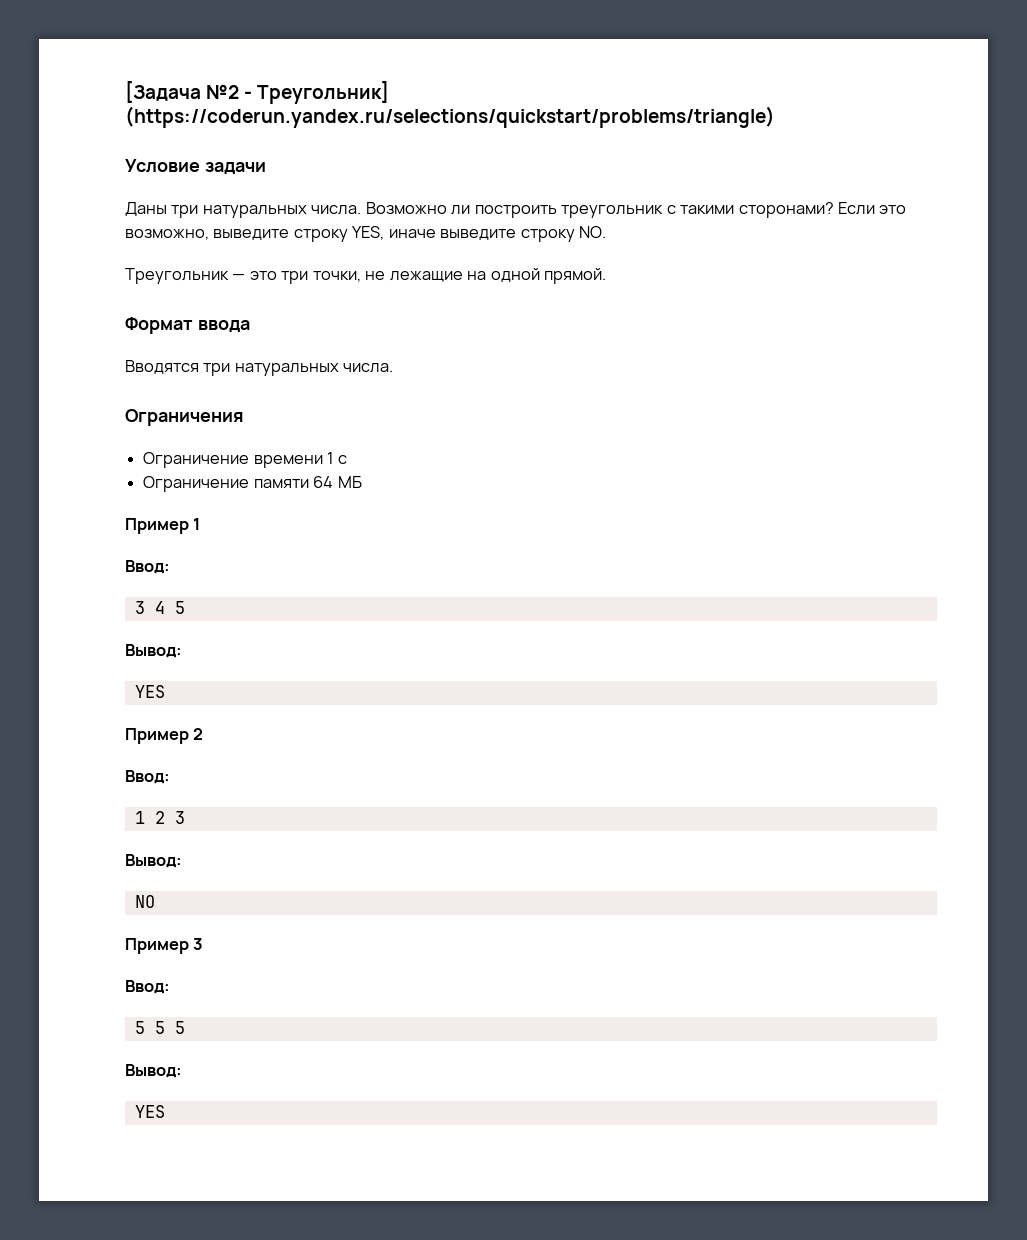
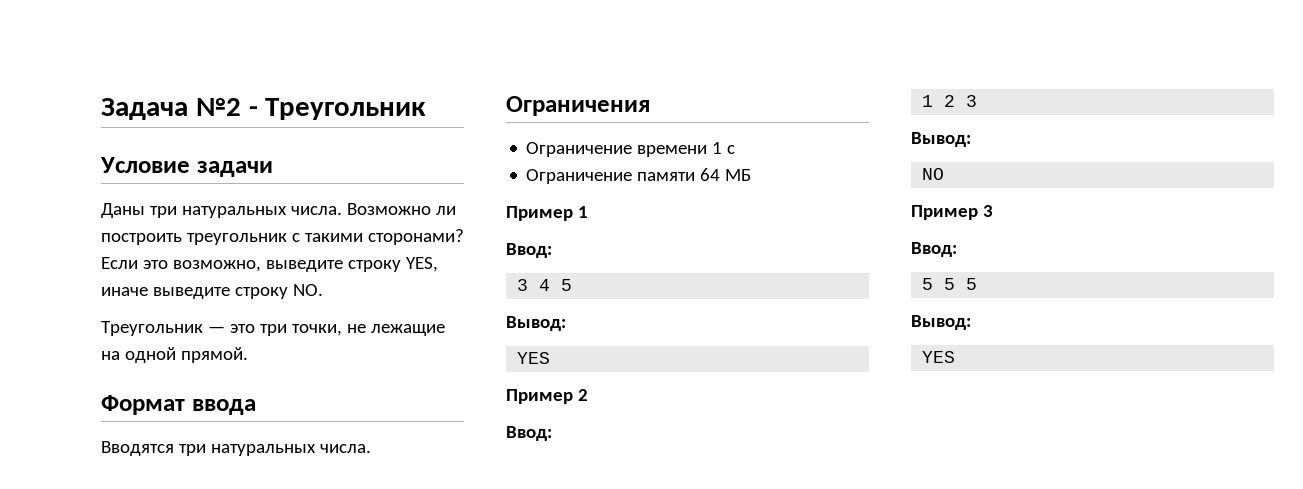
[125,81,201,103] [Задача -> [101,98,188,120] Задача
[257,81,390,104] [125,106,775,128] Треугольник] (https://coderun.yandex.ru/selections/quickstart/problems/triangle) -> [265,98,427,120] Треугольник

